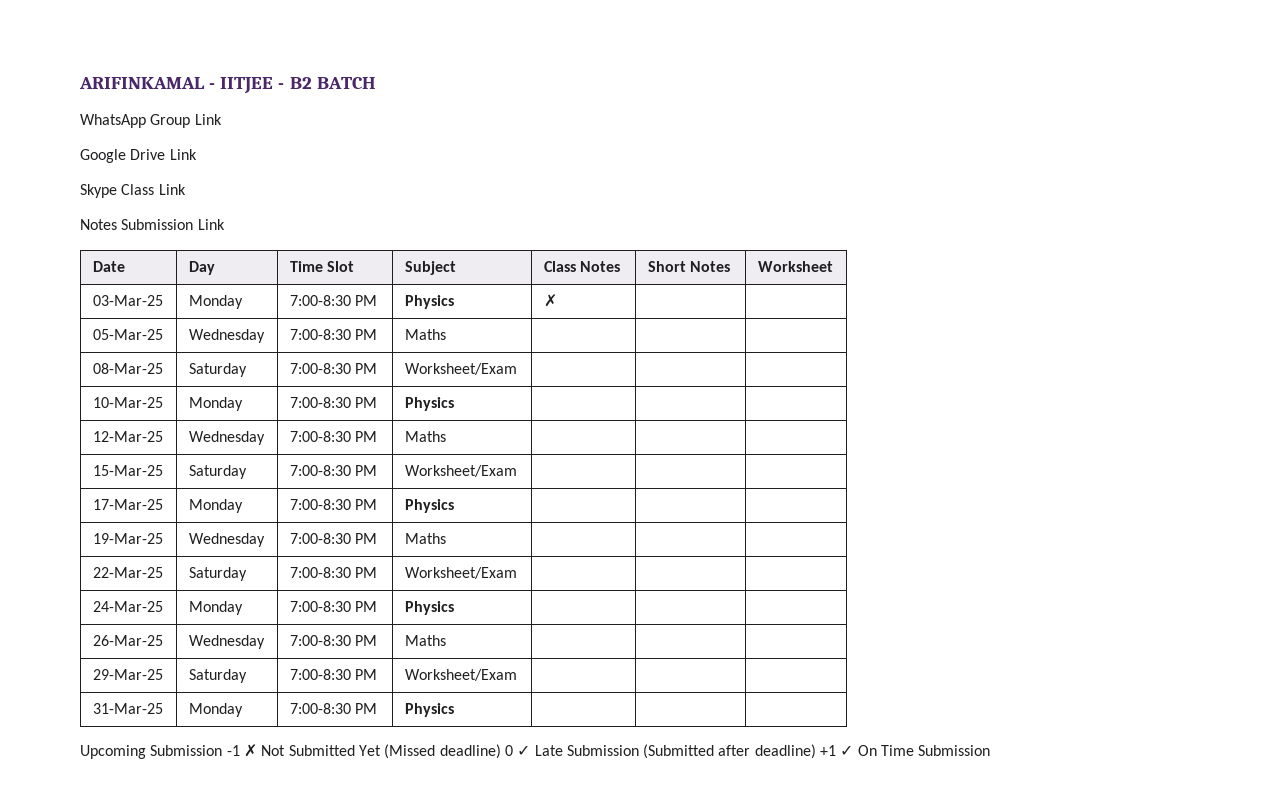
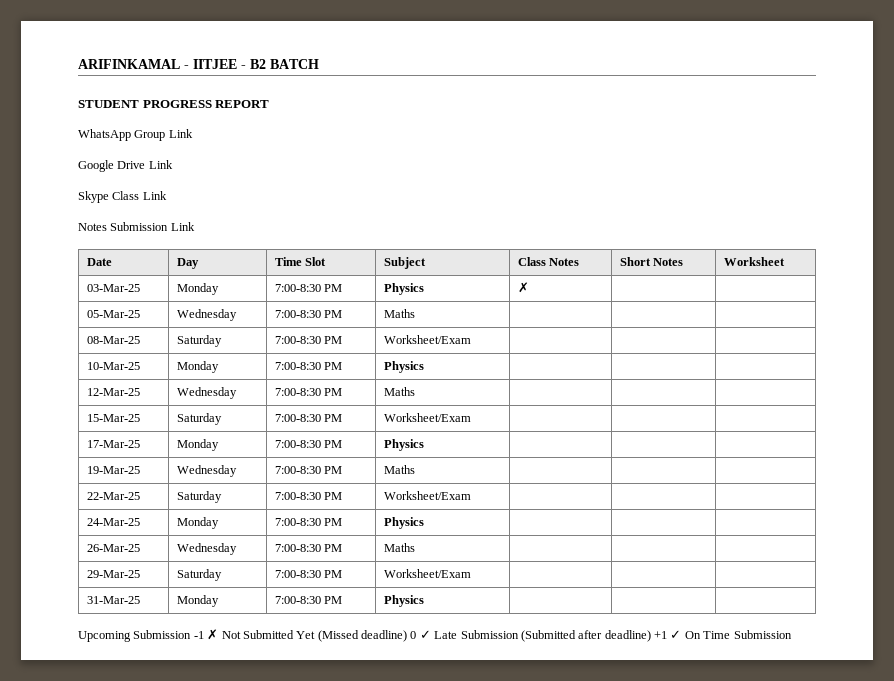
(376, 83) none -> [78,100,270,108] // STUDENT PROGRESS REPORT

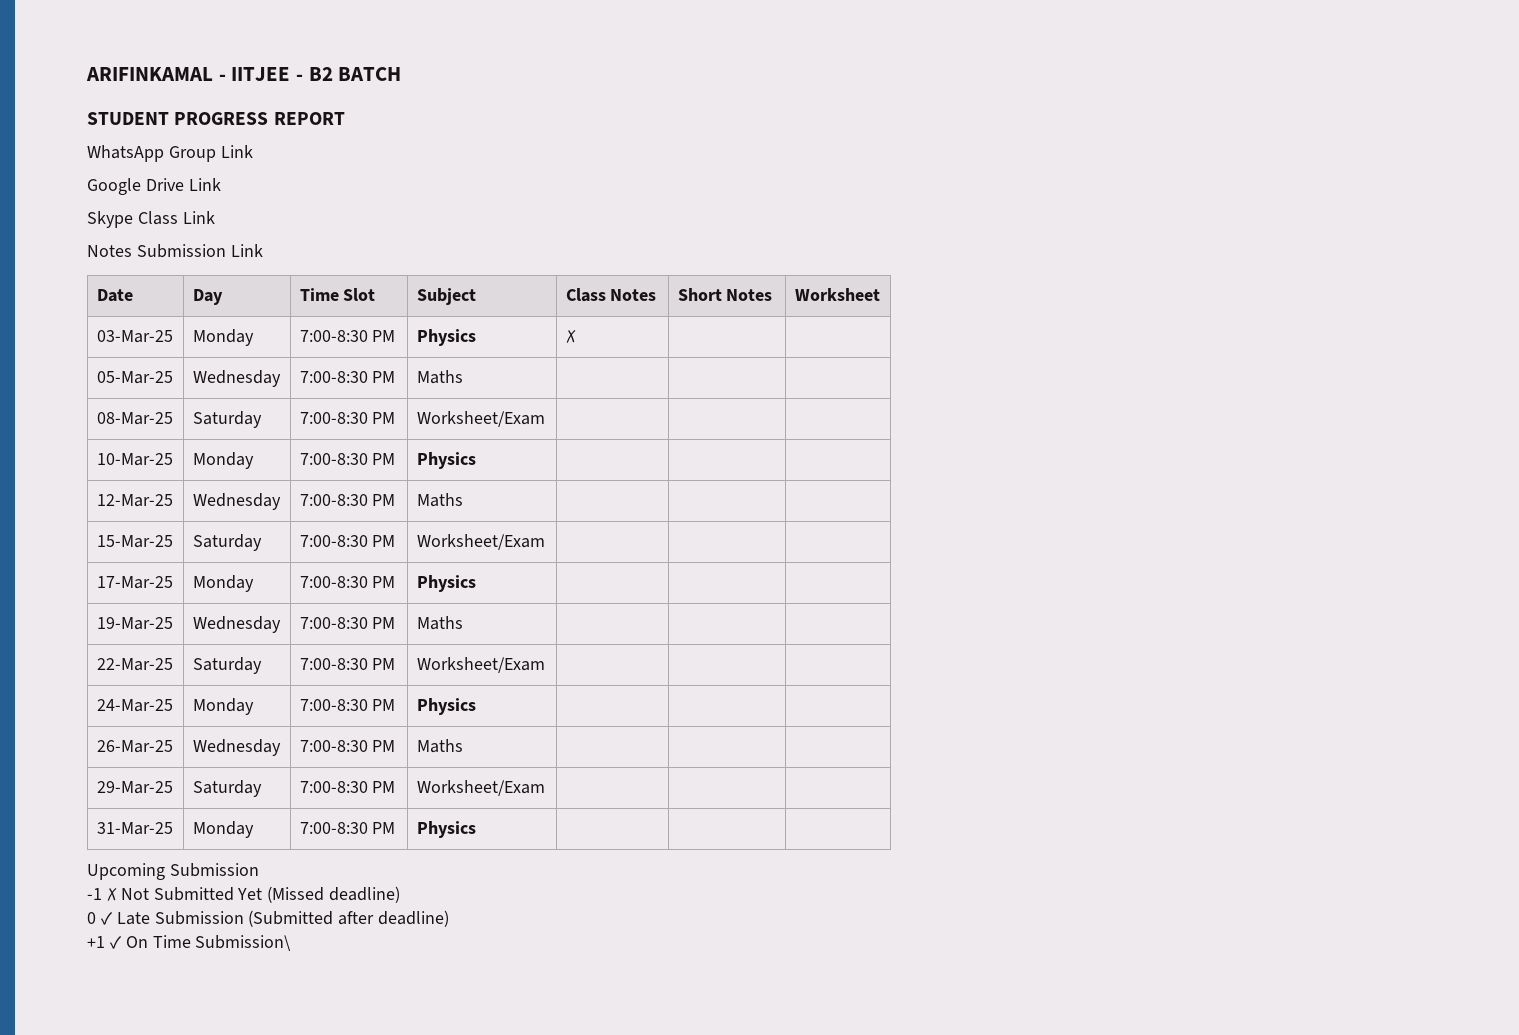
(192, 634) none -> (259, 870) //
(407, 636) none -> (401, 894) //
(651, 636) none -> (450, 918) //
[733,630,792,639] Submission -> [195,935,292,951] Submission\

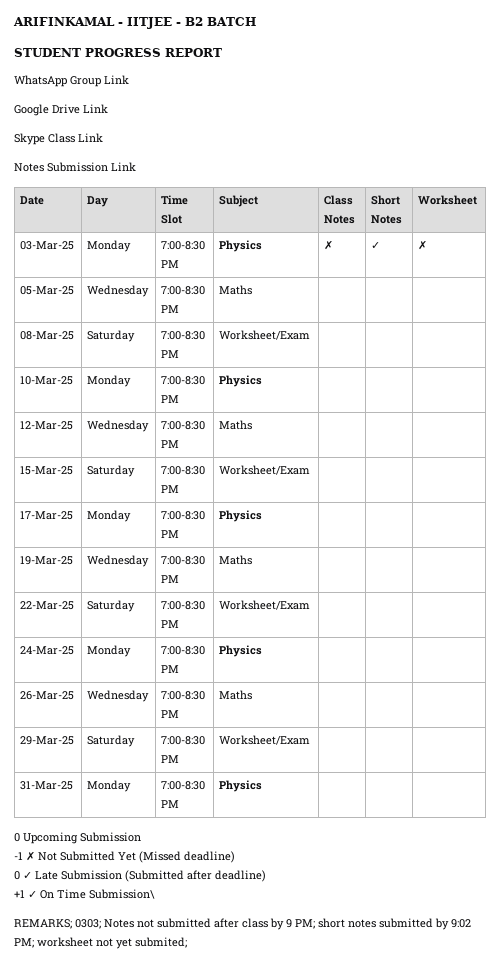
(576, 336) | -> [371,242,381,249] [418,240,428,250] ✓ | ✗
(476, 829) none -> [14,833,20,842] 0
(292, 943) none -> [14,918,471,930] [14,937,187,949] // REMARKS; 0303; Notes not submitted after class by 9 PM; short notes submitted by 9:02 PM; worksheet not yet submited;

